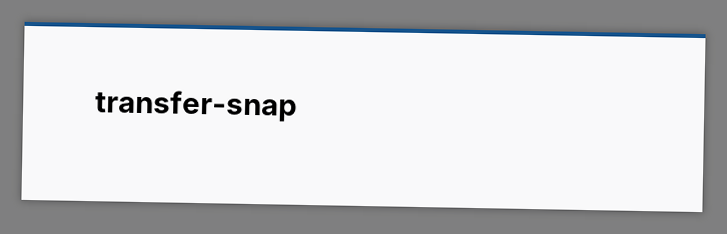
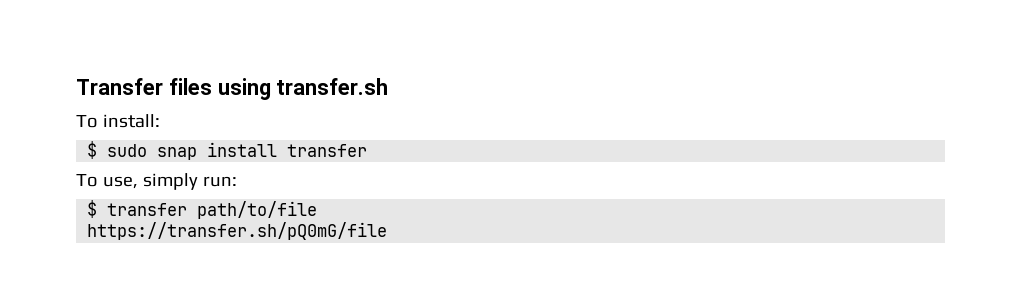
[94,89,298,122] transfer-snap -> [76,78,389,100] [76,114,160,128] [87,141,368,160] [76,173,237,190] [87,200,318,219] [87,222,388,240] Transfer files using transfer.sh // To install: // $ sudo snap install transfer // To use, simply run: // $ transfer path/to/file // https://transfer.sh/pQ0mG/file

